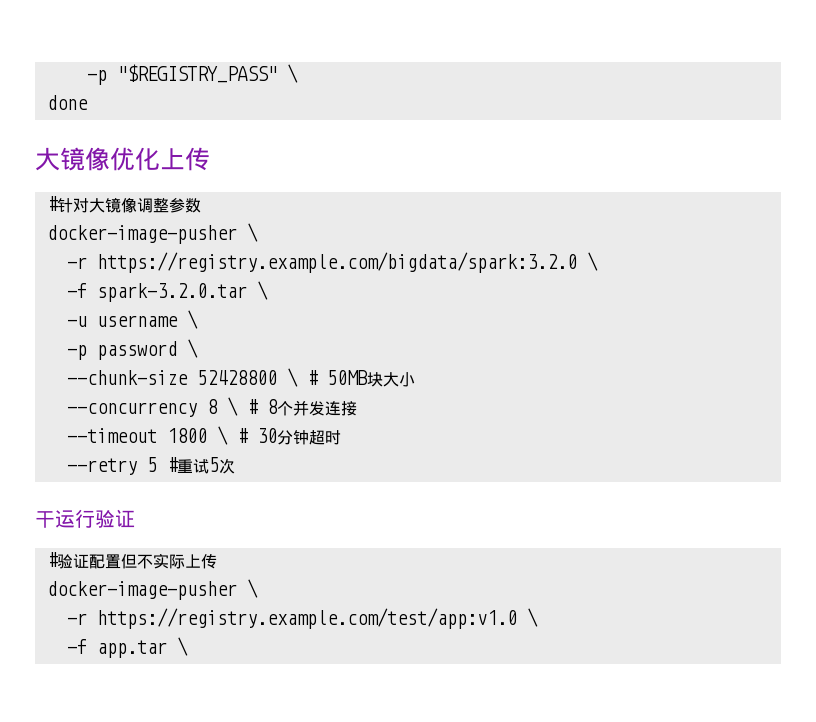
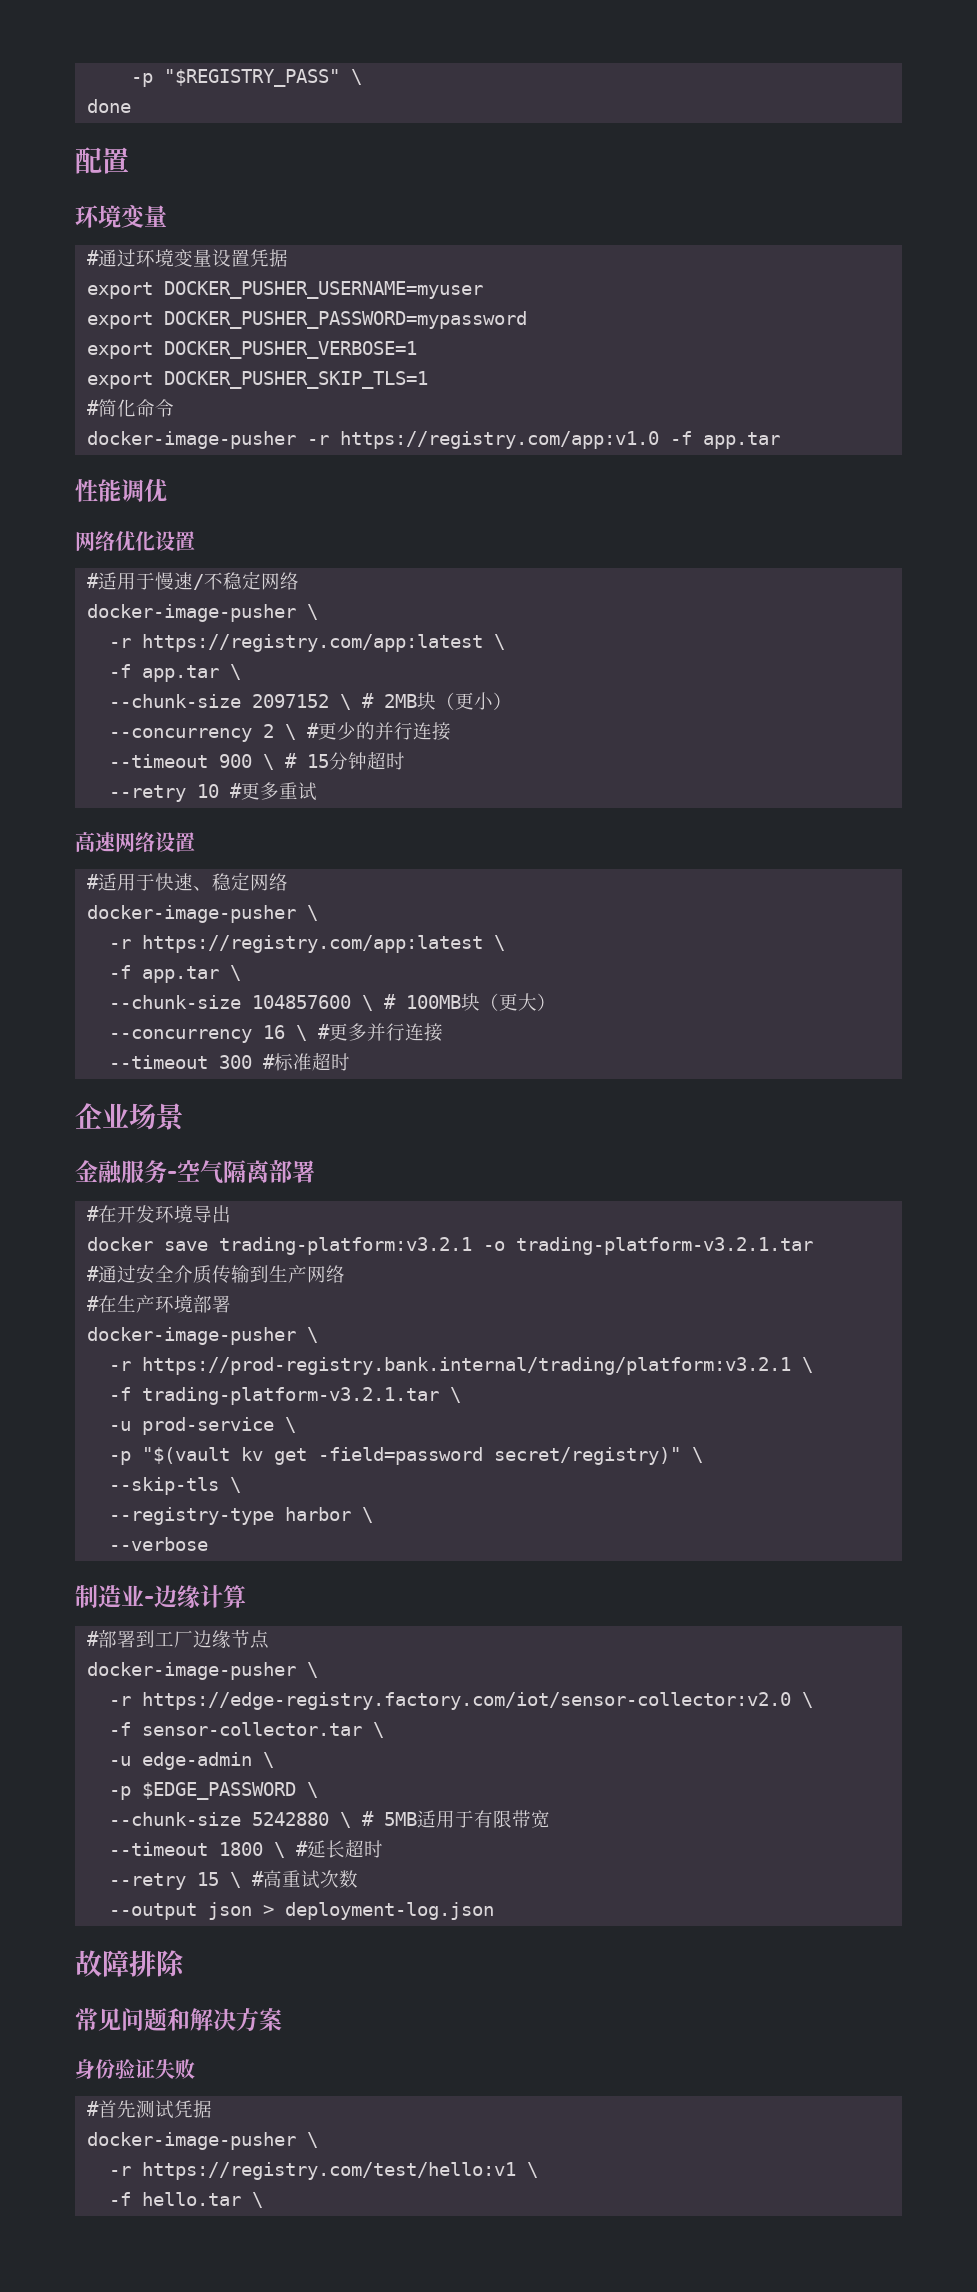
[35,147,210,171] [47,196,201,213] [47,223,258,244] [67,252,598,273] [67,281,268,302] [67,310,198,329] [67,339,198,360] [67,368,399,387] 大镜像优化上传 // #针对大镜像调整参数 // docker-image-pusher \ // -r https://registry.example.com/bigdata/spark:3.2.0 \ // -f spark-3.2.0.tar \ // -u username \ // -p password \ // --chunk-size 52428800 \ # 50MB块大 -> [75,147,129,174] [75,204,167,228] [87,249,288,267] [87,281,483,299] [87,311,527,329] [87,341,417,359] [87,371,428,389] [87,399,174,417] [87,431,780,449] [75,479,167,502] [75,531,195,551] [87,571,299,590] [87,604,318,622] [109,634,505,652] [109,664,241,682] [109,692,474,710] 配置 // 环境变量 // #通过环境变量设置凭据 // export DOCKER_PUSHER_USERNAME=myuser // export DOCKER_PUSHER_PASSWORD=mypassword // export DOCKER_PUSHER_VERBOSE=1 // export DOCKER_PUSHER_SKIP_TLS=1 // #简化命令 // docker-image-pusher -r https://registry.com/app:v1.0 -f app.tar // 性能调优 // 网络优化设置 // #适用于慢速/不稳定网络 // docker-image-pusher \ // -r https://registry.com/app:latest \ // -f app.tar \ // --chunk-size 2097152 \ # 2MB块（更
[67,397,357,417] [67,426,277,445] // --concurrency 8 \ # 8个并发连接 // --timeout 1800 \ # 30 -> [493,692,512,710] [109,722,451,742] [109,753,329,770] ） // --concurrency 2 \ #更少的并行连接 // --timeout 900 \ # 15
[147,457,235,474] [35,509,135,528] [47,552,217,569] [47,579,258,600] [67,608,538,629] [67,637,188,658] 5 #重试5次 // 干运行验证 // #验证配置但不实际上传 // docker-image-pusher \ // -r https://registry.example.com/test/app:v1.0 \ // -f app.tar \ -> [197,782,317,801] [75,832,195,852] [87,872,288,891] [87,905,318,923] [109,935,505,953] [109,965,241,983] [109,993,556,1011] [109,1023,443,1043] [109,1052,350,1071] [75,1103,184,1131] [75,1160,315,1185] [87,1205,231,1223] [87,1237,813,1255] [87,1264,345,1284] [87,1295,231,1313] [87,1327,318,1345] [109,1357,813,1375] [109,1387,461,1405] [109,1417,296,1435] [109,1447,703,1465] [109,1477,241,1495] [109,1507,373,1525] [109,1537,208,1551] [75,1585,246,1608] [87,1629,269,1649] [87,1662,318,1680] [109,1692,813,1710] [109,1722,384,1738] [109,1752,274,1770] [109,1782,318,1800] [109,1810,550,1828] [109,1839,383,1858] [109,1870,358,1890] [109,1902,494,1920] [75,1950,185,1977] [75,2007,282,2031] [75,2059,195,2079] [87,2100,212,2119] [87,2132,318,2150] [109,2162,538,2180] [109,2192,263,2208] 10 #更多重试 // 高速网络设置 // #适用于快速、稳定网络 // docker-image-pusher \ // -r https://registry.com/app:latest \ // -f app.tar \ // --chunk-size 104857600 \ # 100MB块（更大） // --concurrency 16 \ #更多并行连接 // --timeout 300 #标准超时 // 企业场景 // 金融服务-空气隔离部署 // #在开发环境导出 // docker save trading-platform:v3.2.1 -o trading-platform-v3.2.1.tar // #通过安全介质传输到生产网络 // #在生产环境部署 // docker-image-pusher \ // -r https://prod-registry.bank.internal/trading/platform:v3.2.1 \ // -f trading-platform-v3.2.1.tar \ // -u prod-service \ // -p "$(vault kv get -field=password secret/registry)" \ // --skip-tls \ // --registry-type harbor \ // --verbose // 制造业-边缘计算 // #部署到工厂边缘节点 // docker-image-pusher \ // -r https://edge-registry.factory.com/iot/sensor-collector:v2.0 \ // -f sensor-collector.tar \ // -u edge-admin \ // -p $EDGE_PASSWORD \ // --chunk-size 5242880 \ # 5MB适用于有限带宽 // --timeout 1800 \ #延长超时 // --retry 15 \ #高重试次数 // --output json > deployment-log.json // 故障排除 // 常见问题和解决方案 // 身份验证失败 // #首先测试凭据 // docker-image-pusher \ // -r https://registry.com/test/hello:v1 \ // -f hello.tar \

